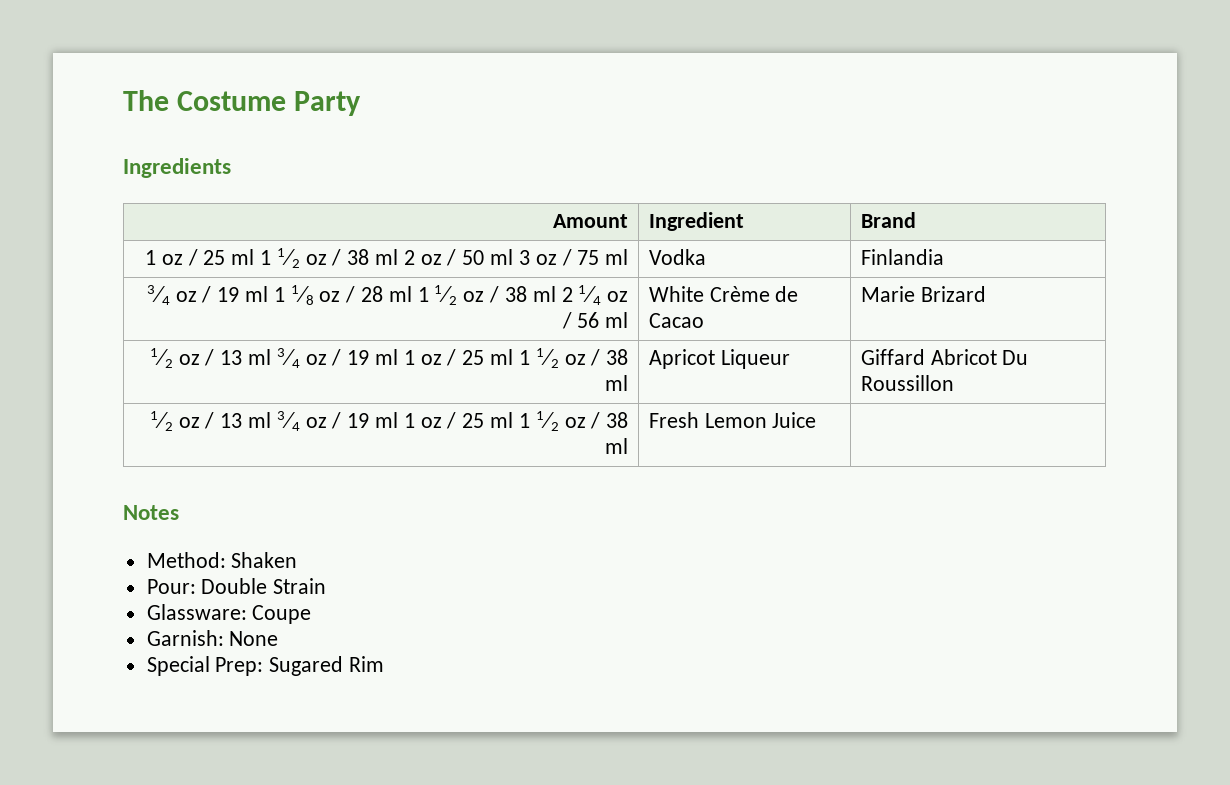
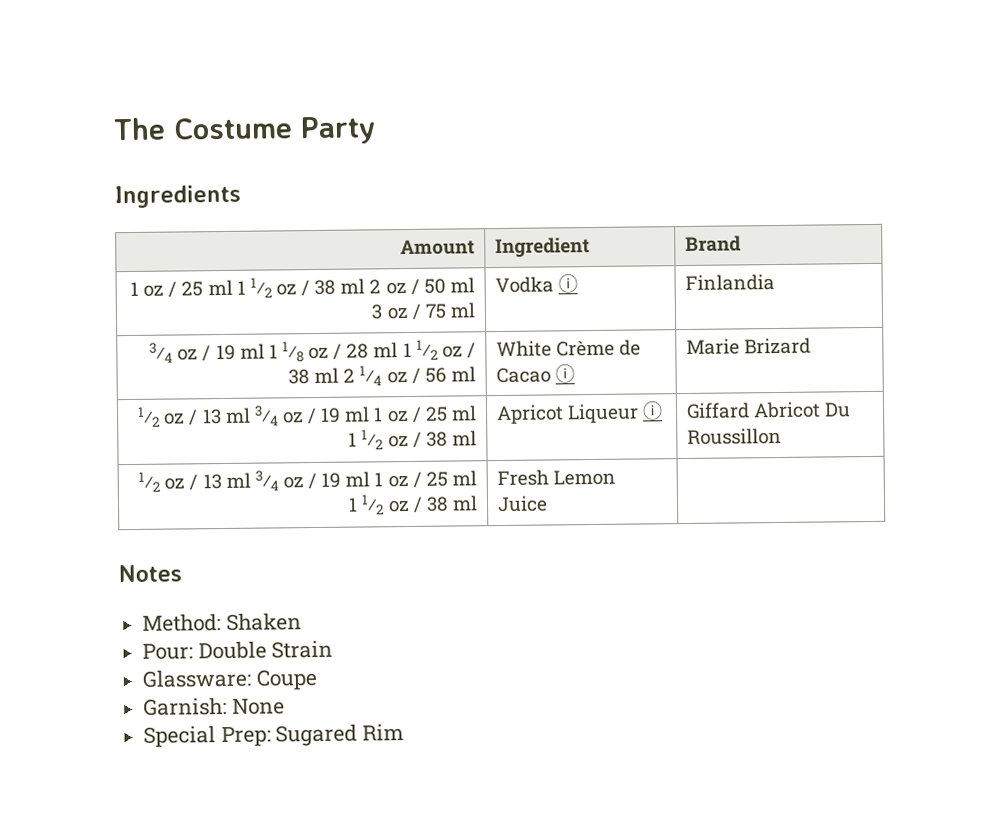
(706, 257) none -> [558,274,579,294] ⓘ
(704, 320) none -> [555,364,576,384] ⓘ
(790, 359) none -> [642,401,664,421] ⓘ

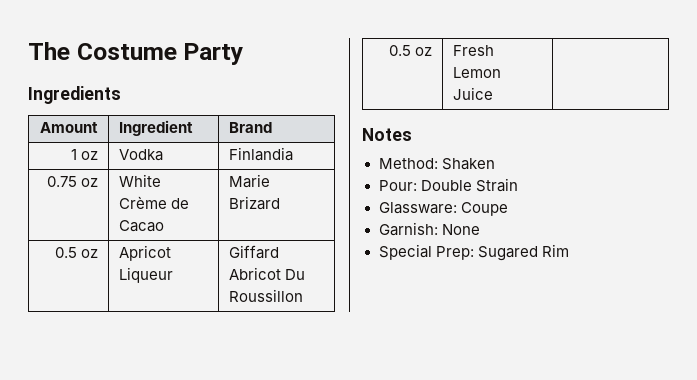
[168,277,475,298] [371,302,476,320] / 25 ml 1 1⁄2 oz / 38 ml 2 oz / 50 ml 3 oz / 75 ml -> (99, 155) none
[558,274,579,294] ⓘ -> (163, 155) none
[149,339,476,363] [288,365,476,386] 3⁄4 oz / 19 ml 1 1⁄8 oz / 28 ml 1 1⁄2 oz / 38 ml 2 1⁄4 oz / 56 ml -> [47,176,99,187] 0.75 oz
[555,364,576,384] ⓘ -> (164, 226) none
[137,405,477,427] [348,429,477,450] 1⁄2 oz / 13 ml 3⁄4 oz / 19 ml 1 oz / 25 ml 1 1⁄2 oz / 38 ml -> [55,247,99,258] 0.5 oz
[642,401,664,421] ⓘ -> (173, 275) none
[138,470,477,492] [348,494,478,515] 1⁄2 oz / 13 ml 3⁄4 oz / 19 ml 1 oz / 25 ml 1 1⁄2 oz / 38 ml -> [389,45,433,56] 0.5 oz

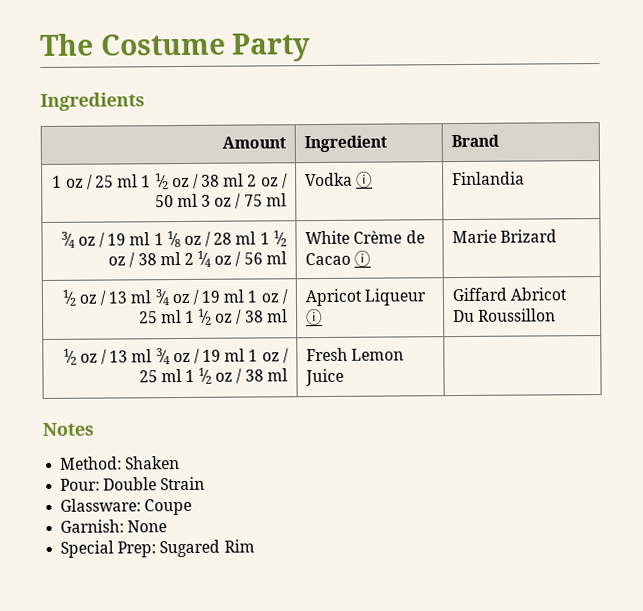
(99, 155) none -> [86,173,288,190] [154,193,287,209] / 25 ml 1 1⁄2 oz / 38 ml 2 oz / 50 ml 3 oz / 75 ml
(163, 155) none -> [356,171,374,188] ⓘ
[47,176,99,187] 0.75 oz -> [60,230,287,248] [108,250,287,268] 3⁄4 oz / 19 ml 1 1⁄8 oz / 28 ml 1 1⁄2 oz / 38 ml 2 1⁄4 oz / 56 ml
(164, 226) none -> [354,250,372,267] ⓘ
[55,247,99,258] 0.5 oz -> [61,289,288,306] [138,308,288,325] 1⁄2 oz / 13 ml 3⁄4 oz / 19 ml 1 oz / 25 ml 1 1⁄2 oz / 38 ml
(173, 275) none -> [306,308,324,326] ⓘ
[389,45,433,56] 0.5 oz -> [62,348,289,365] [138,367,288,384] 1⁄2 oz / 13 ml 3⁄4 oz / 19 ml 1 oz / 25 ml 1 1⁄2 oz / 38 ml

